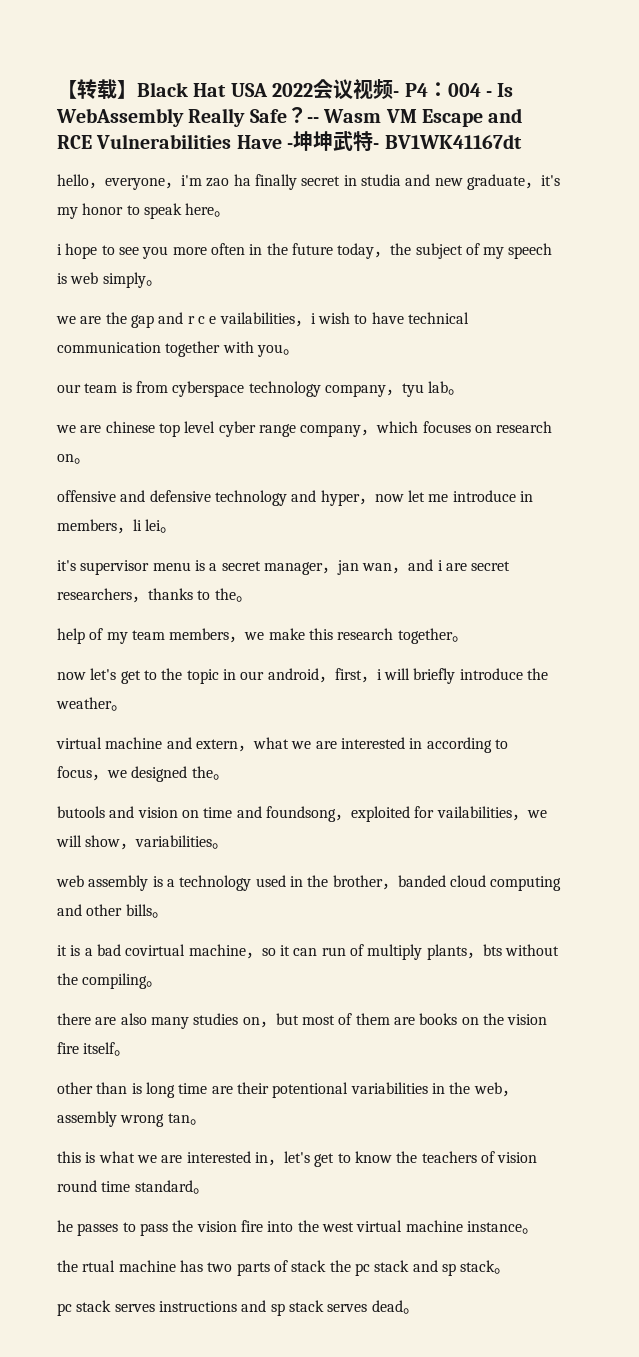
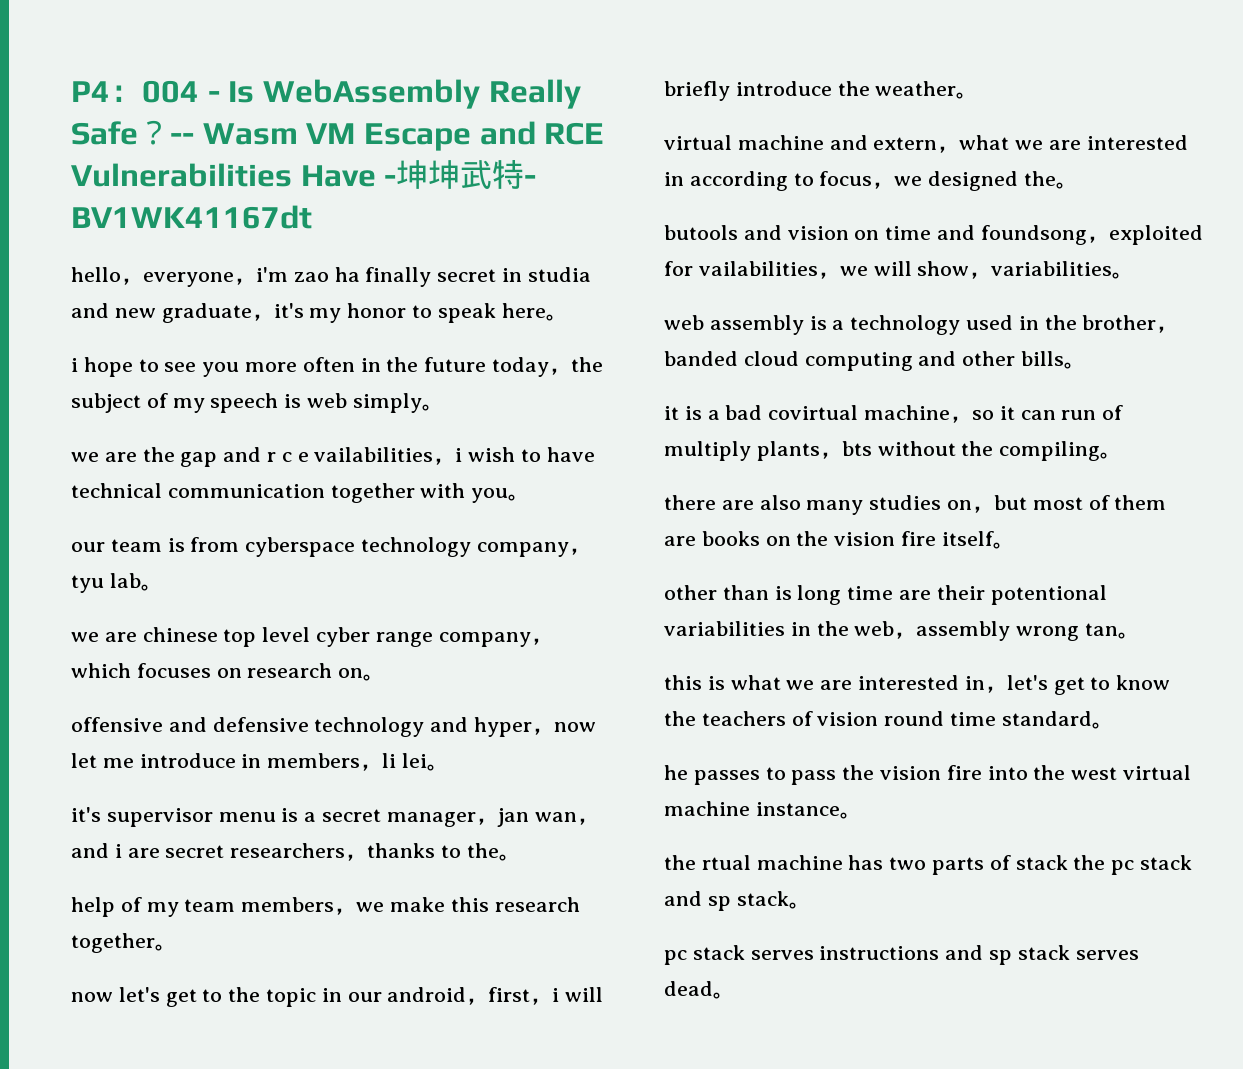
[57,79,400,100] 【转载】Black Hat USA 2022会议视频- -> (71, 91) none

